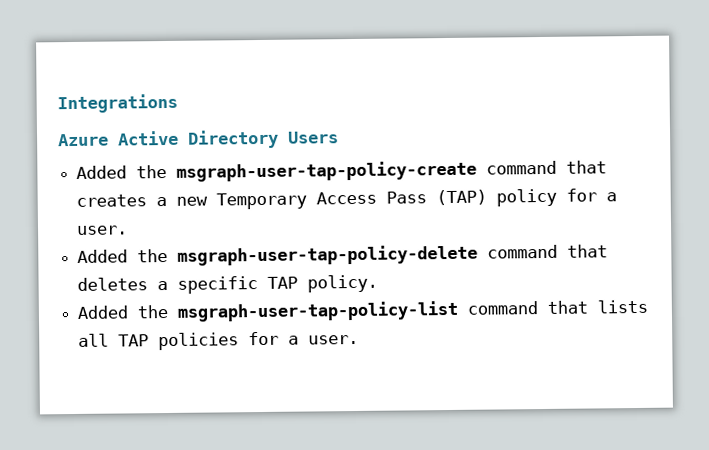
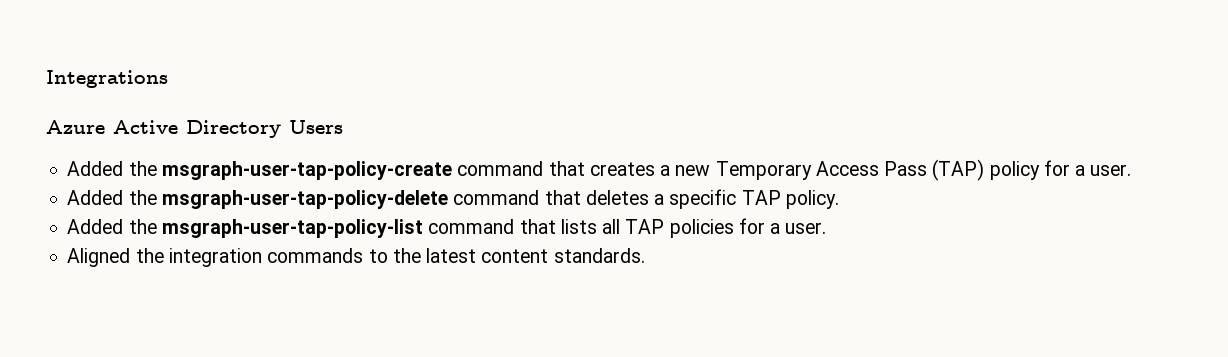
(360, 339) none -> [67,248,645,267] // Aligned the integration commands to the latest content standards.

